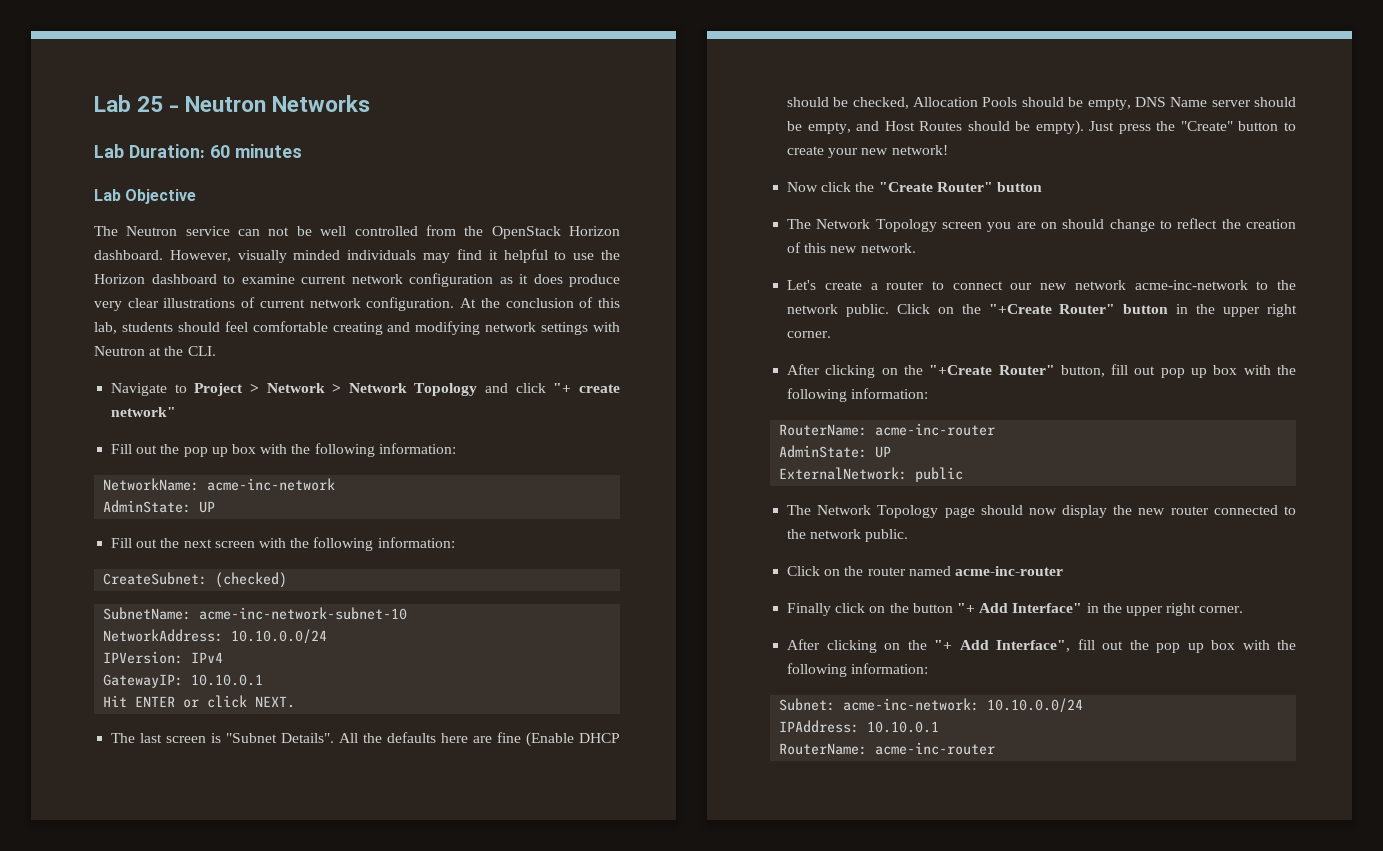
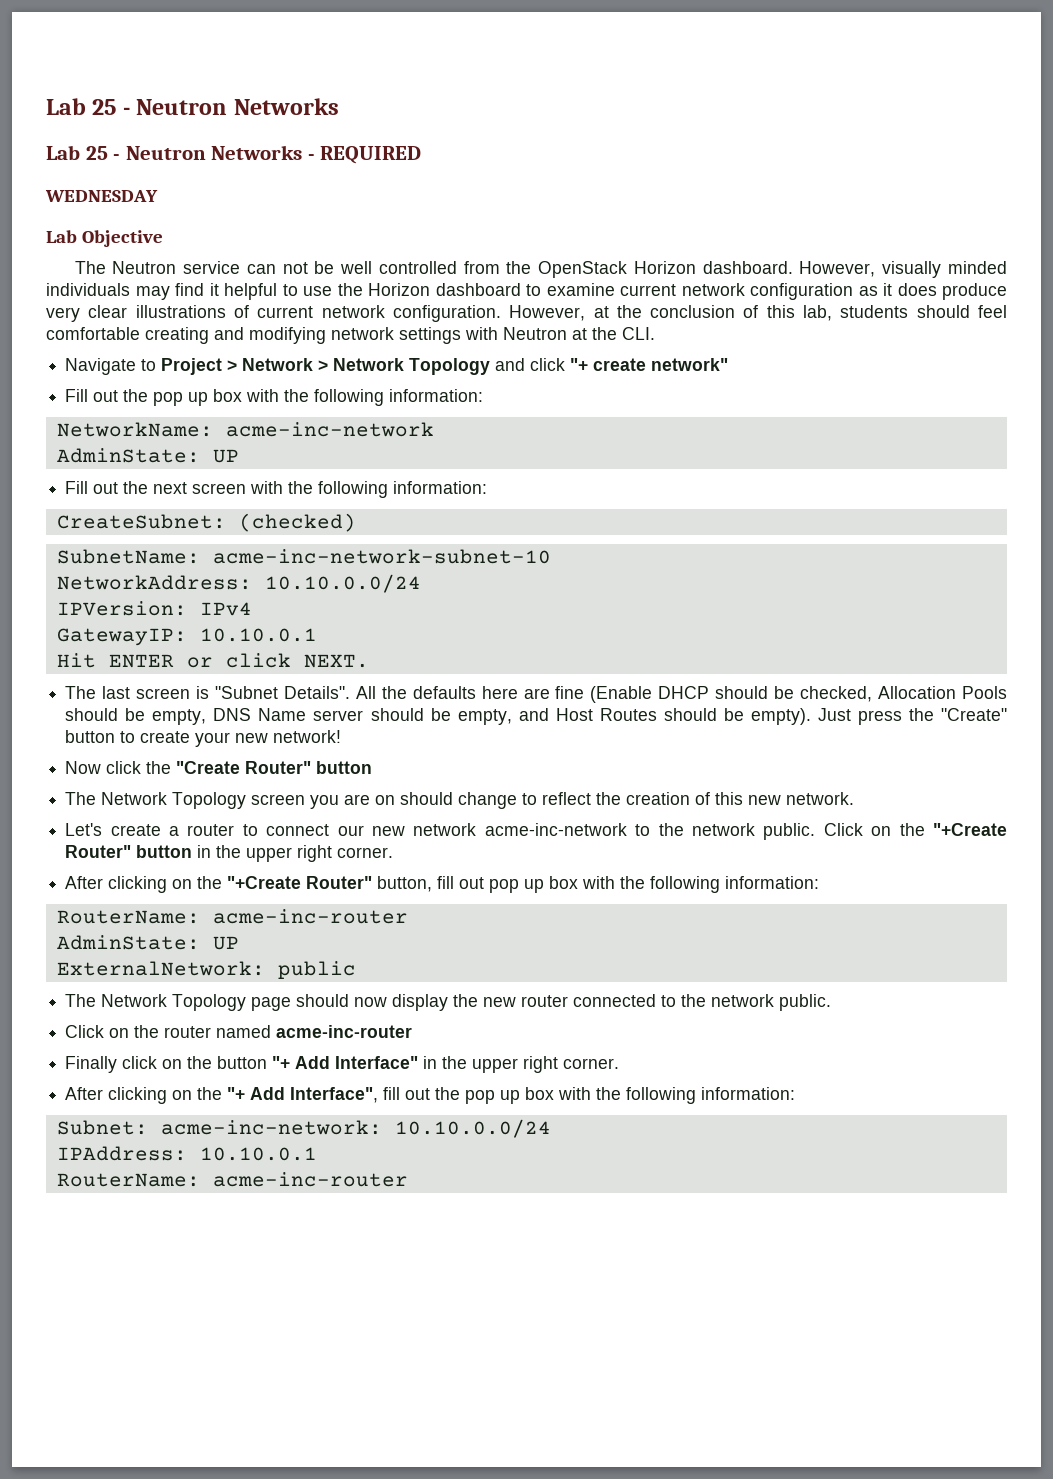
[129,144,302,158] Duration: 60 minutes -> [85,145,422,164] [45,190,158,202] 25 - Neutron Networks - REQUIRED // WEDNESDAY
[460,298,477,308] At -> [509,305,609,321] However, at

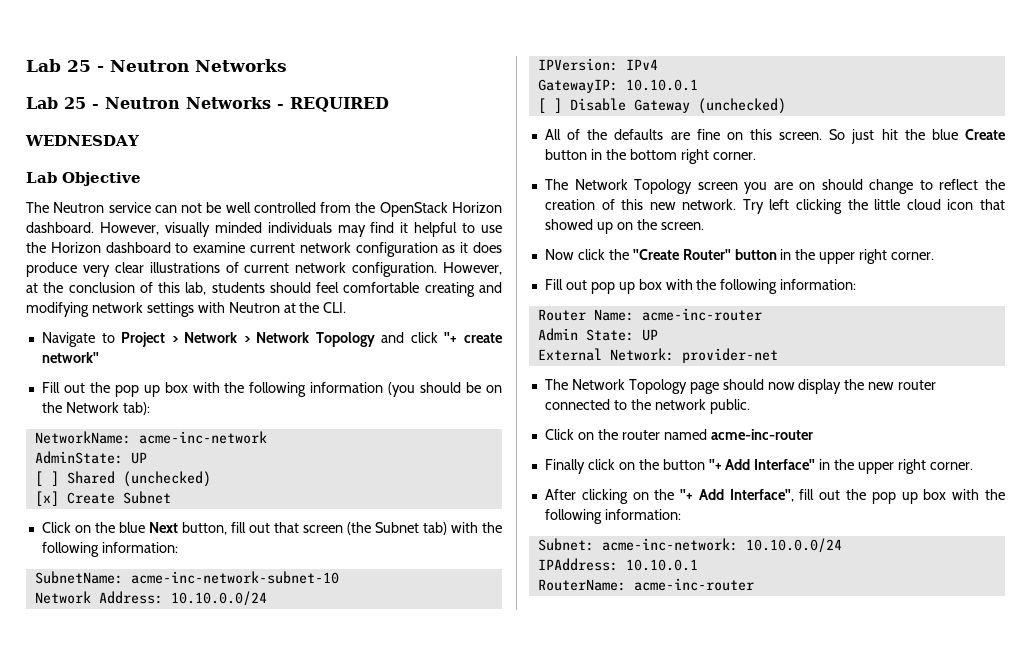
[389,389,484,402] [56,422,434,437] [56,448,239,463] [65,481,488,498] [56,513,356,532] information: // NetworkName: acme-inc-network // AdminState: UP // Fill out the next screen with the following information: // CreateSubnet: (checked) -> [310,382,502,397] [41,402,150,415] [34,431,267,444] [34,451,147,464] [34,471,211,487] [34,491,171,506] [41,522,503,535] [41,542,178,557] information (you should be on the Network tab): // NetworkName: acme-inc-network // AdminState: UP // [ ] Shared (unchecked) // [x] Create Subnet // Click on the blue Next button, fill out that screen (the Subnet tab) with the following information:
[56,575,252,590] NetworkAddress: -> [34,591,163,604] Network Address:
[56,653,369,668] [65,686,376,699] Hit ENTER or click NEXT. // The last screen is "Subnet Details". All -> [537,98,786,114] [544,129,581,140] [ ] Disable Gateway (unchecked) // All of
[481,686,518,699] here -> (664, 134) none
[590,686,1007,703] [65,708,1007,725] [65,730,342,747] [65,761,373,774] (Enable DHCP should be checked, Allocation Pools should be empty, DNS Name server should be empty, and Host Routes should be empty). Just press the "Create" button to create your new network! // Now click the "Create Router" button -> [726,129,1007,144] [544,149,756,164] on this screen. So just hit the blue Create button in the bottom right corner.
[65,823,1007,840] // Let's create a router to connect our new network acme-inc-network to the network public. Click on the "+Create -> [742,199,1005,214] [544,219,704,234] [544,249,680,260] Try left clicking the little cloud icon that showed up on the screen. // Now click the "Create
[65,876,455,893] After clicking on the "+Create Router" button, fill -> [544,279,563,290] Fill
[56,909,408,924] [56,935,239,950] [56,961,356,979] RouterName: acme-inc-router // AdminState: UP // ExternalNetwork: public -> [537,308,762,321] [537,328,658,341] [537,348,778,363] Router Name: acme-inc-router // Admin State: UP // External Network: provider-net

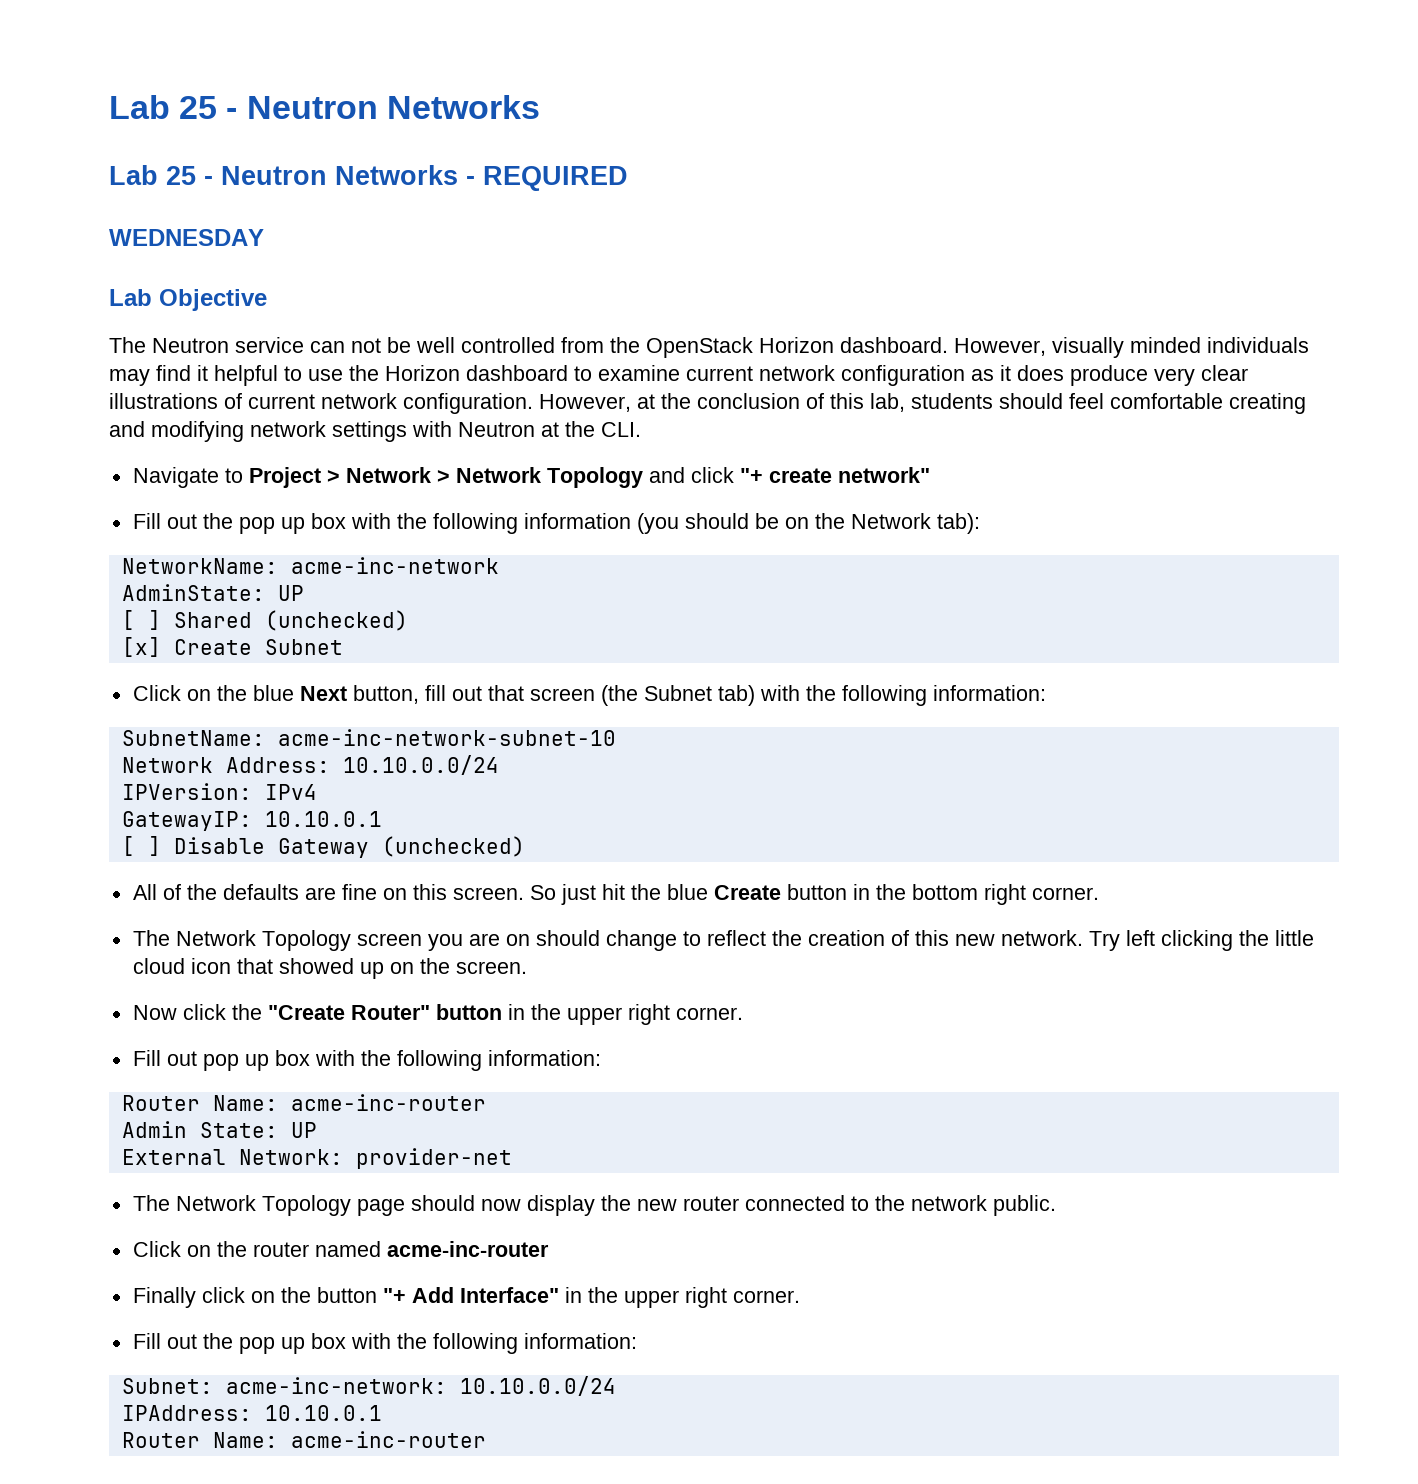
[544,489,815,504] After clicking on the "+ Add Interface", fill -> [132,1333,161,1349] Fill
[537,579,626,591] RouterName: -> [121,1432,278,1448] Router Name:

